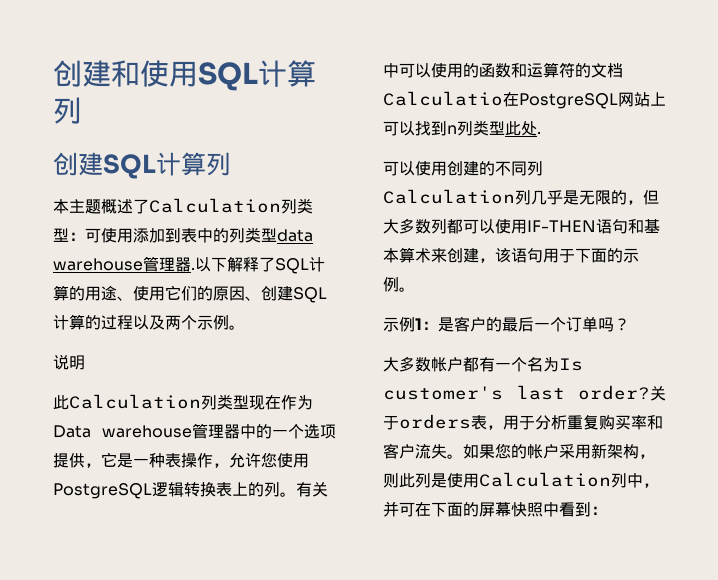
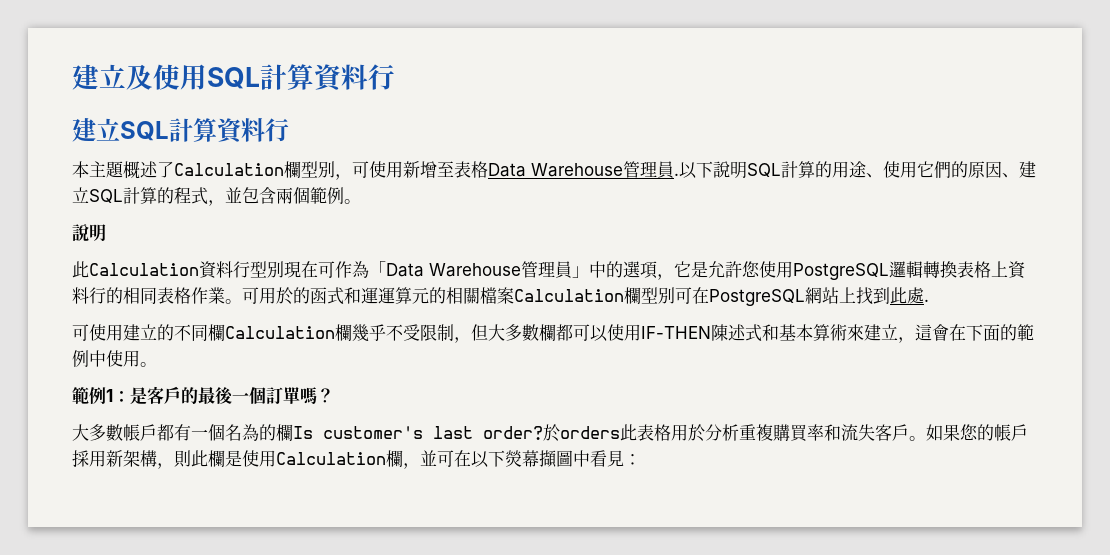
[53,60,140,87] 创建和 -> [72,64,153,90] 建立及
[258,60,316,87] [53,97,82,124] [53,152,231,179] 计算列 // 创建SQL计算列 -> [260,64,395,92] [72,118,289,144] 計算資料行 // 建立SQL計算資料行
[85,199,101,214] 题 -> [106,161,124,178] 題
[281,198,313,214] [53,227,313,243] [53,256,325,274] 列类型：可使用添加到表中的列类型data warehouse管理器.以下解释了SQL计 -> [284,161,798,180] 欄型別，可使用新增至表格Data Warehouse管理員.以下說明SQL計
[181,286,197,301] 们 -> [934,161,951,178] 們
[261,286,327,303] [53,314,245,330] [53,354,69,370] 创建SQL计算的过程以及两个示例。 // 说 -> [1019,161,1036,178] [72,187,361,206] [72,223,89,242] 建立SQL計算的程式，並包含兩個範例。 // 說
[201,394,313,410] [53,423,336,439] [53,452,309,468] [53,482,328,499] [383,62,623,78] [383,91,666,109] [383,120,541,136] [383,161,543,176] [383,189,627,205] 列类型现在作为Data warehouse管理器中的一个选项提供，它是一种表操作，允许您使用PostgreSQL逻辑转换表上的列。有关中可以使用的函数和运算符的文档Calculatio在PostgreSQL网站上可以找到n列类型此处. // 可以使用创建的不同列Calculation列几乎是无限的 -> [199,261,1026,280] [72,287,929,306] [72,324,454,342] 資料行型別現在可作為「Data Warehouse管理員」中的選項，它是允許您使用PostgreSQL邏輯轉換表格上資料行的相同表格作業。可用於的函式和運運算元的相關檔案Calculation欄型別可在PostgreSQL網站上找到此處. // 可使用建立的不同欄Calculation欄幾乎不受限制
[415,219,447,234] 数列 -> [522,324,556,341] 數欄
[596,219,628,234] 语句 -> [711,324,762,342] 陳述式
[415,248,639,263] [383,277,415,292] [383,317,399,332] 术来创建，该语句用于下面的示例。 // 示 -> [830,324,1034,343] [72,350,157,367] [72,387,89,404] 術來建立，這會在下面的範例中使用。 // 範
[470,316,630,332] [383,356,583,372] [383,385,666,401] [383,414,663,430] [383,443,655,459] [383,472,659,488] [383,501,591,517] 户的最后一个订单吗？ // 大多数帐户都有一个名为Is customer's last order?关于orders表，用于分析重复购买率和客户流失。如果您的帐户采用新架构，则此列是使用Calculation列中，并可在下面的屏幕快照中看到 -> [164,386,334,404] [72,424,1028,442] [72,450,624,469] 戶的最後一個訂單嗎？ // 大多數帳戶都有一個名為的欄Is customer's last order?於orders此表格用於分析重複購買率和流失客戶。如果您的帳戶採用新架構，則此欄是使用Calculation欄，並可在以下熒幕擷圖中看見

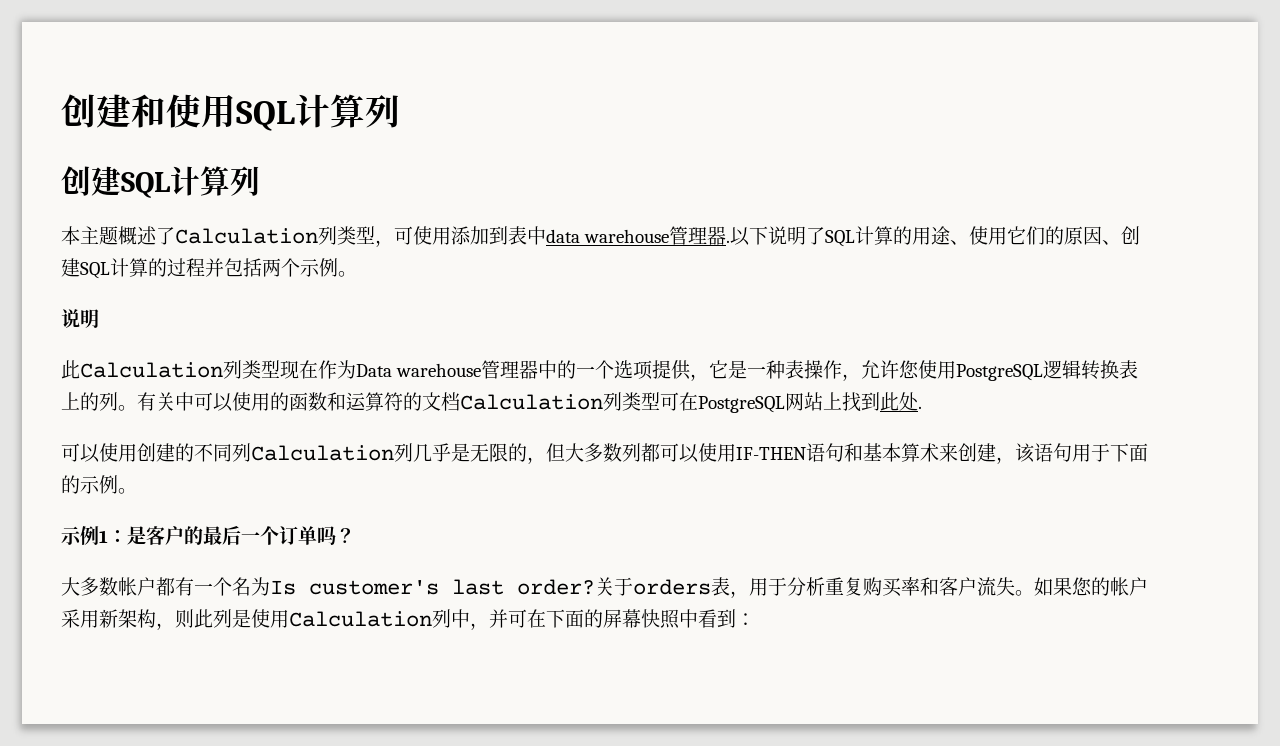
[72,64,153,90] 建立及 -> [61,94,166,128] 创建和
[260,64,395,92] [72,118,289,144] 計算資料行 // 建立SQL計算資料行 -> [295,94,400,128] [61,166,260,198] 计算列 // 创建SQL计算列
[106,161,124,178] 題 -> [99,226,118,245] 题
[284,161,335,178] 欄型別 -> [318,226,375,245] 列类型
[403,161,798,179] 新增至表格Data Warehouse管理員.以下說明SQL計 -> [451,226,875,247] 添加到表中data warehouse管理器.以下说明了SQL计
[934,161,951,178] 們 -> [1026,226,1046,245] 们
[1019,161,1036,178] [72,187,361,206] [72,223,89,242] 建立SQL計算的程式，並包含兩個範例。 // 說 -> [1121,226,1141,245] [61,258,357,279] [61,309,80,328] 创建SQL计算的过程并包括两个示例。 // 说
[199,261,1026,280] [72,287,675,305] 資料行型別現在可作為「Data Warehouse管理員」中的選項，它是允許您使用PostgreSQL邏輯轉換表格上資料行的相同表格作業。可用於的函式和運運算元的相關檔案Calculation欄型別 -> [223,360,1139,381] [61,392,660,412] 列类型现在作为Data warehouse管理器中的一个选项提供，它是一种表操作，允许您使用PostgreSQL逻辑转换表上的列。有关中可以使用的函数和运算符的文档Calculation列类型
[805,287,822,304] 網 -> [785,393,804,411] 网
[907,287,924,304] 處 -> [899,392,918,411] 处
[89,324,454,342] 使用建立的不同欄Calculation欄幾乎不受限制 -> [80,443,527,463] 以使用创建的不同列Calculation列几乎是无限的
[522,324,556,341] 數欄 -> [603,443,641,462] 数列
[711,324,762,342] 陳述式 -> [806,443,844,462] 语句
[830,324,1034,343] [72,350,157,367] [72,387,89,404] 術來建立，這會在下面的範例中使用。 // 範 -> [920,443,1148,464] [61,475,137,494] [61,526,82,545] 术来创建，该语句用于下面的示例。 // 示
[164,386,334,404] [72,424,1028,442] [72,450,624,469] 戶的最後一個訂單嗎？ // 大多數帳戶都有一個名為的欄Is customer's last order?於orders此表格用於分析重複購買率和流失客戶。如果您的帳戶採用新架構，則此欄是使用Calculation欄，並可在以下熒幕擷圖中看見 -> [165,526,355,545] [61,577,1148,598] [61,609,736,630] 户的最后一个订单吗？ // 大多数帐户都有一个名为Is customer's last order?关于orders表，用于分析重复购买率和客户流失。如果您的帐户采用新架构，则此列是使用Calculation列中，并可在下面的屏幕快照中看到

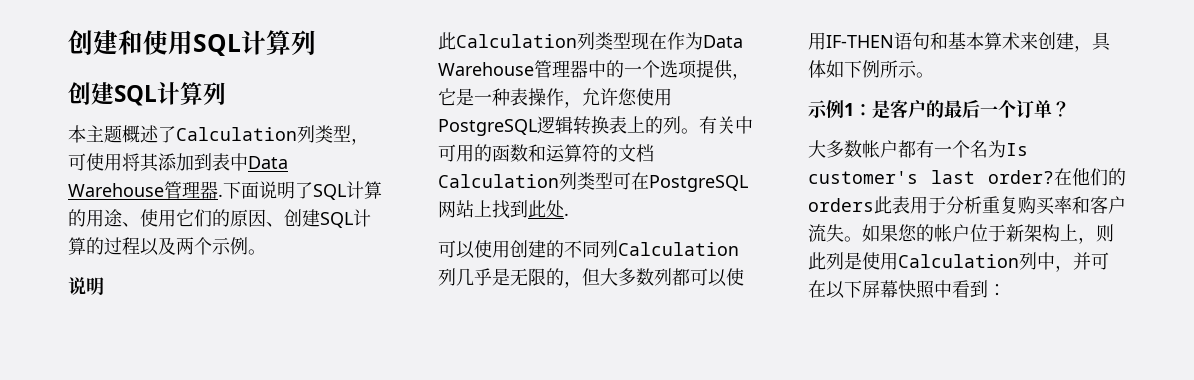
(451, 236) none -> [122,153,159,172] 将其
[546,229,670,243] data warehouse -> [248,156,288,169] [68,183,164,197] Data Warehouse
[730,226,769,246] 以下 -> [223,181,259,199] 下面
[205,258,262,277] 并包括 -> [140,237,176,256] 以及
[396,363,482,377] warehouse -> [438,62,534,76] Warehouse
[213,392,251,412] 以使 -> (456, 153) none
[1015,443,1148,463] [61,475,118,494] 该语句用于下面的示例 -> [1092,32,1111,51] [808,60,917,78] 具体如下例所示
[317,526,336,545] 吗 -> (1052, 109) none
[595,577,749,598] 关于orders表， -> [1054,168,1126,186] [808,196,910,214] 在他们的orders此表
[61,609,156,628] 采用新架构 -> [970,224,1078,242] 位于新架构上
[546,609,603,628] 下面的 -> [826,280,862,299] 以下

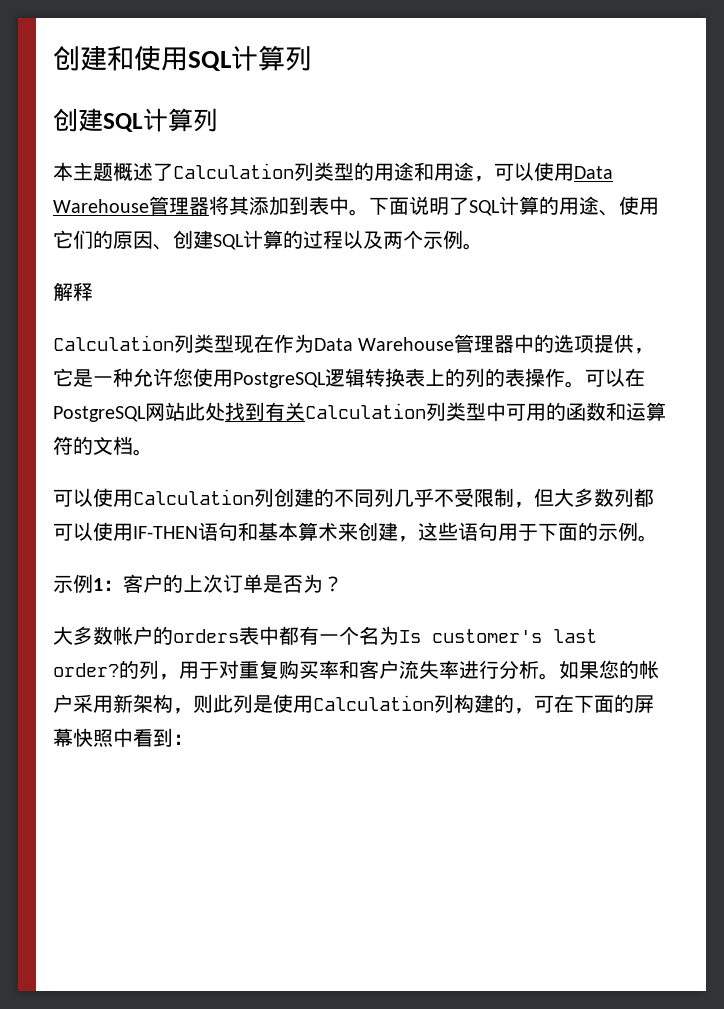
[351,138,369,145] [68,153,288,172] [68,181,223,199] ，可使用将其添加到表中Data Warehouse管理器. -> [354,162,613,182] [53,196,369,216] 的用途和用途，可以使用Data Warehouse管理器将其添加到表中。
[68,277,104,295] [438,32,456,50] 说明 // 此 -> [53,282,93,301] 解释 //
[624,60,660,78] 一个 -> (555, 343) none
[510,88,582,108] 表操作， -> (133, 377) none
[681,116,735,134] 。有关 -> [485,368,645,388] [53,402,486,422] 的表操作。可以在PostgreSQL网站此处找到有关Calculation列类型
[438,172,748,192] [438,200,569,219] [438,240,510,259] Calculation列类型可在PostgreSQL网站上找到此处. // 可以使用 -> [133,449,153,456] [53,488,274,507] 。 // 可以使用Calculation列
[618,242,739,256] [438,268,564,286] Calculation列几乎是无限的 -> [394,488,514,507] 几乎不受限制
[1092,32,1111,51] [808,60,934,78] [808,100,1052,119] 具体如下例所示。 // 示例1：是客户的最后一个订单 -> [418,522,658,542] [53,574,323,593] 这些语句用于下面的示例。 // 示例1：客户的上次订单是否为
(898, 149) none -> [153,626,279,645] 的orders表中
[1054,168,1126,186] [808,196,982,214] 在他们的orders此表用于分析 -> [119,660,239,680] 的列，用于对
(844, 233) none -> [439,660,539,679] 率进行分析
[970,224,1078,242] 位于新架构上 -> [73,694,173,713] 采用新架构
[1037,252,1109,272] [808,280,862,299] 中，并可在以下 -> [454,694,634,714] 构建的，可在下面的

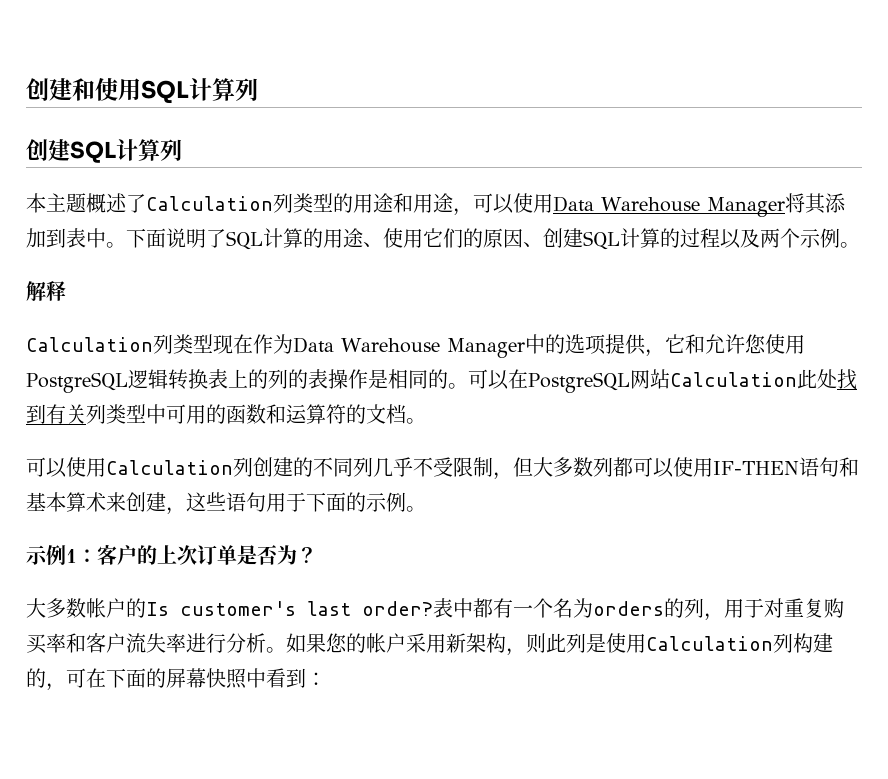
[149,196,209,215] 管理器 -> [706,197,785,217] Manager
[454,334,515,353] 管理器 -> [446,338,525,358] Manager
[73,368,133,387] 是一种 -> [684,334,705,354] 和
(565, 377) none -> [368,369,448,389] 是相同的
(185, 411) none -> [670,372,797,387] Calculation
[305,403,426,419] Calculation -> (86, 414) none
[173,626,597,645] [53,663,119,677] orders表中都有一个名为Is customer's last order? -> [146,598,664,618] Is customer's last order?表中都有一个名为orders

